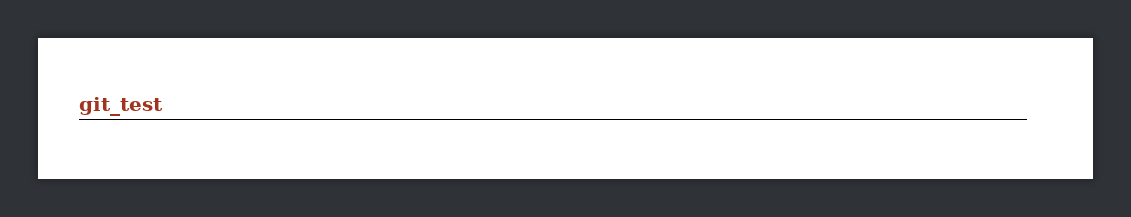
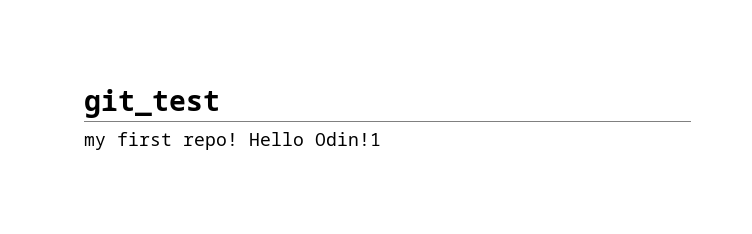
(163, 106) none -> [84,132,381,150] // my first repo! Hello Odin!1

